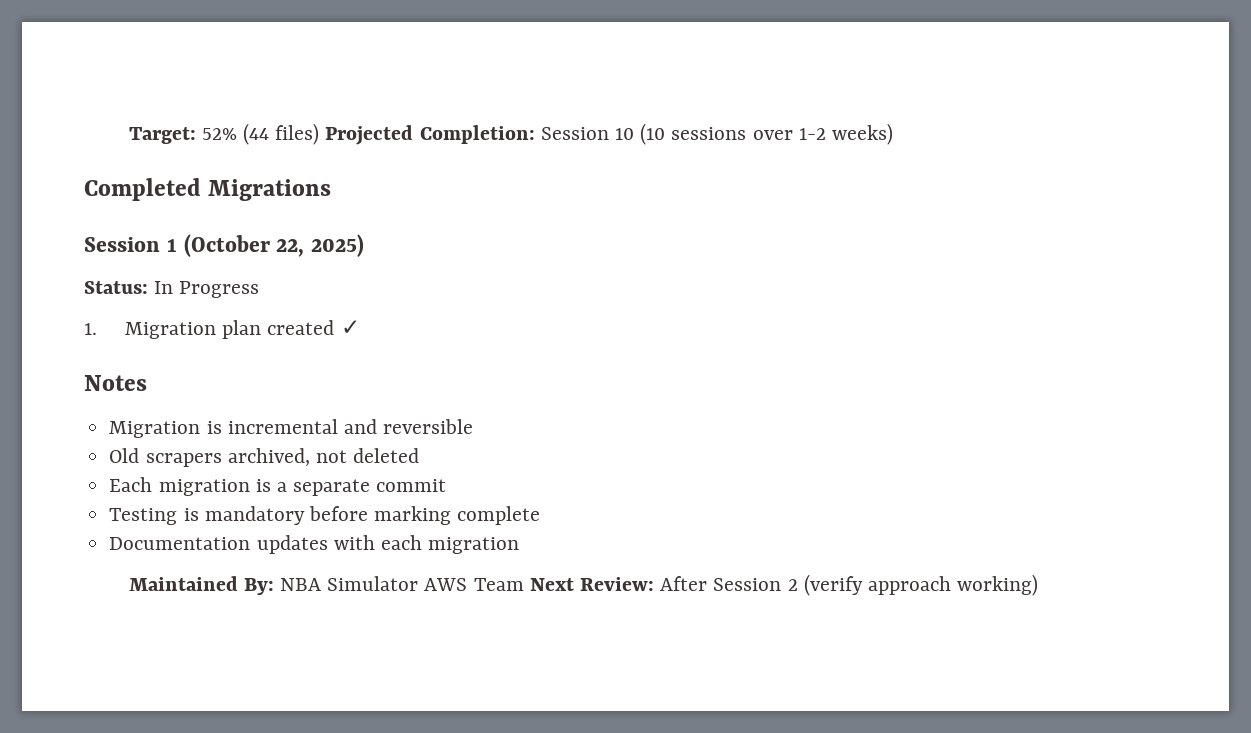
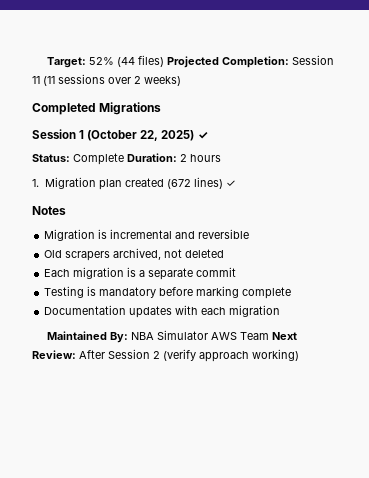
[614,123,666,145] 10 (10 -> [32,76,55,86] 11 (11
[798,128,826,140] 1-2 -> [134,76,141,84] 2
(364, 245) none -> [197,132,208,139] ✓
[154,281,260,298] In Progress -> [73,153,221,165] Complete Duration: 2 hours
(335, 327) none -> [166,177,223,189] (672 lines)

